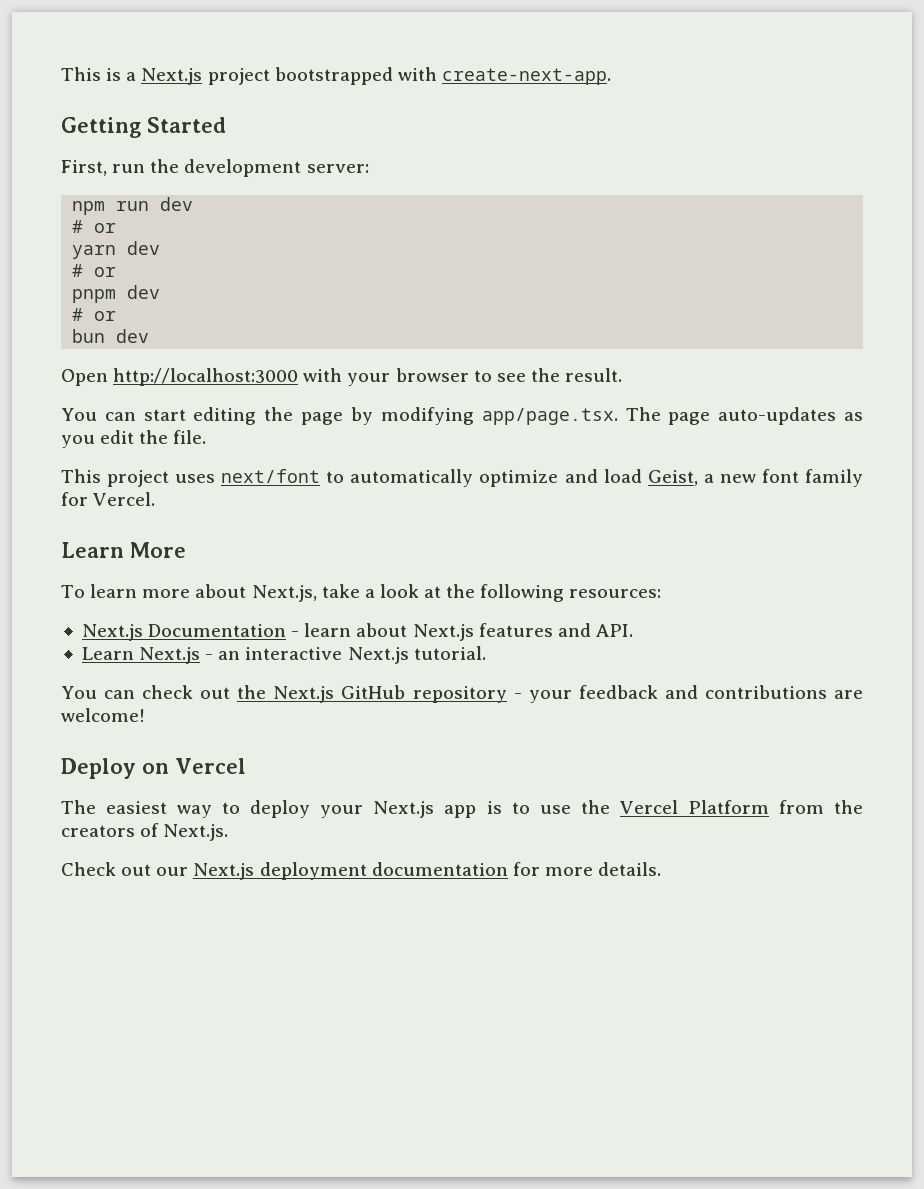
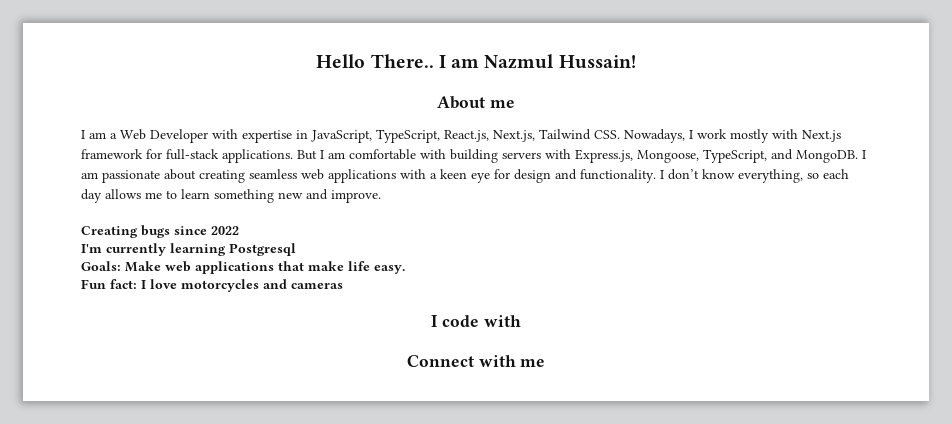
[61,67,611,85] [61,117,226,138] [61,159,369,177] [72,197,194,215] [72,220,117,233] [72,241,161,259] [72,264,117,277] [72,285,161,303] [72,308,117,321] [72,329,150,343] [61,368,623,386] [61,407,863,425] [61,430,207,448] [61,469,864,487] [61,492,156,506] [61,542,186,558] [61,584,662,602] [81,623,633,641] [81,646,486,664] [61,685,863,703] [61,708,145,722] [61,758,246,779] [61,800,864,818] [61,823,229,841] [61,862,662,880] This is a Next.js project bootstrapped with create-next-app. // Getting Started // First, run the development server: // npm run dev // # or // yarn dev // # or // pnpm dev // # or // bun dev // Open http://localhost:3000 with your browser to see the result. // You can start editing the page by modifying app/page.tsx. The page auto-updates as you edit the file. // This project uses next/font to automatically optimize and load Geist, a new font family for Vercel. // Learn More // To learn more about Next.js, take a look at the following resources: // Next.js Documentation - learn about Next.js features and API. // Learn Next.js - an interactive Next.js tutorial. // You can check out the Next.js GitHub repository - your feedback and contributions are welcome! // Deploy on Vercel // The easiest way to deploy your Next.js app is to use the Vercel Platform from the creators of Next.js. // Check out our Next.js deployment documentation for more details. -> [316,54,636,69] [437,96,515,109] [81,129,841,143] [81,149,866,163] [81,169,849,183] [81,189,381,203] [81,225,239,238] [81,243,296,256] [81,261,405,274] [81,279,343,292] [431,315,521,327] [406,355,546,367] Hello There.. I am Nazmul Hussain! // About me // I am a Web Developer with expertise in JavaScript, TypeScript, React.js, Next.js, Tailwind CSS. Nowadays, I work mostly with Next.js framework for full-stack applications. But I am comfortable with building servers with Express.js, Mongoose, TypeScript, and MongoDB. I am passionate about creating seamless web applications with a keen eye for design and functionality. I don’t know everything, so each day allows me to learn something new and improve. // Creating bugs since 2022 // I'm currently learning Postgresql // Goals: Make web applications that make life easy. // Fun fact: I love motorcycles and cameras // I code with // Connect with me

